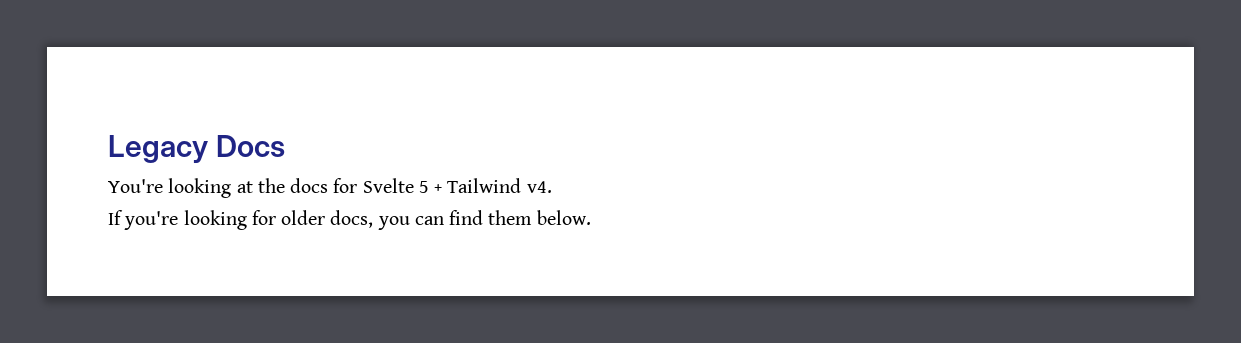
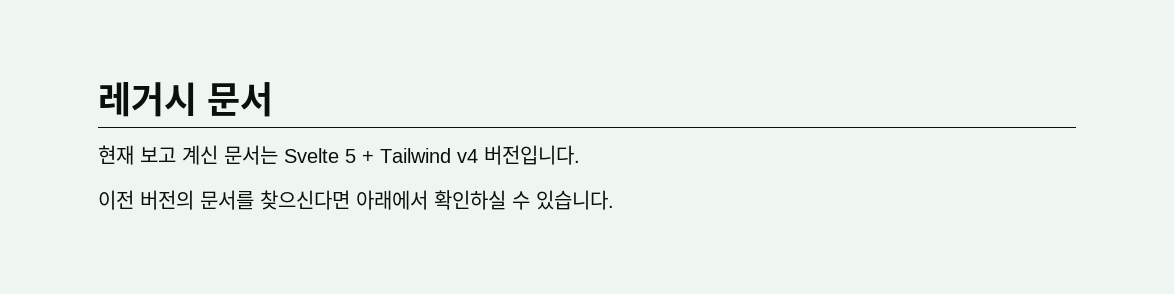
[108,135,286,164] [108,178,552,198] [108,210,591,230] Legacy Docs // You're looking at the docs for Svelte 5 + Tailwind v4. // If you're looking for older docs, you can find them below. -> [98,81,273,117] [98,145,580,165] [98,190,614,210] 레거시 문서 // 현재 보고 계신 문서는 Svelte 5 + Tailwind v4 버전입니다. // 이전 버전의 문서를 찾으신다면 아래에서 확인하실 수 있습니다.

